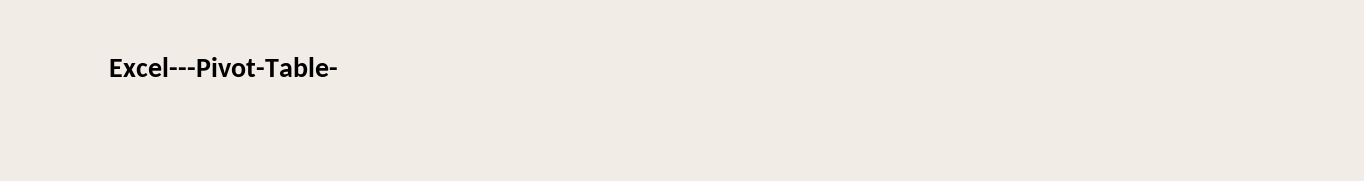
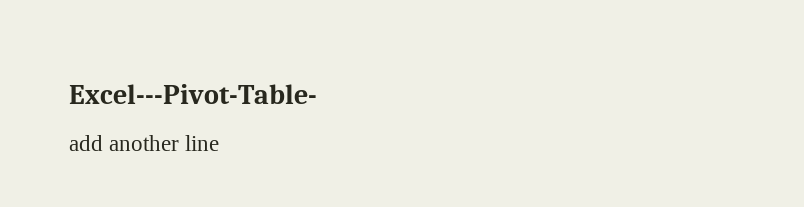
(338, 67) none -> [69,135,220,151] // add another line

